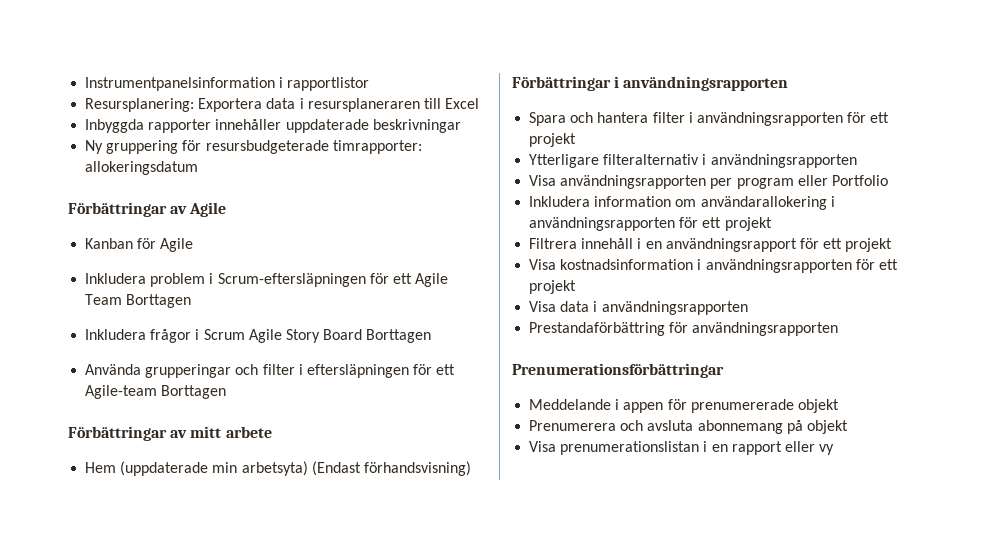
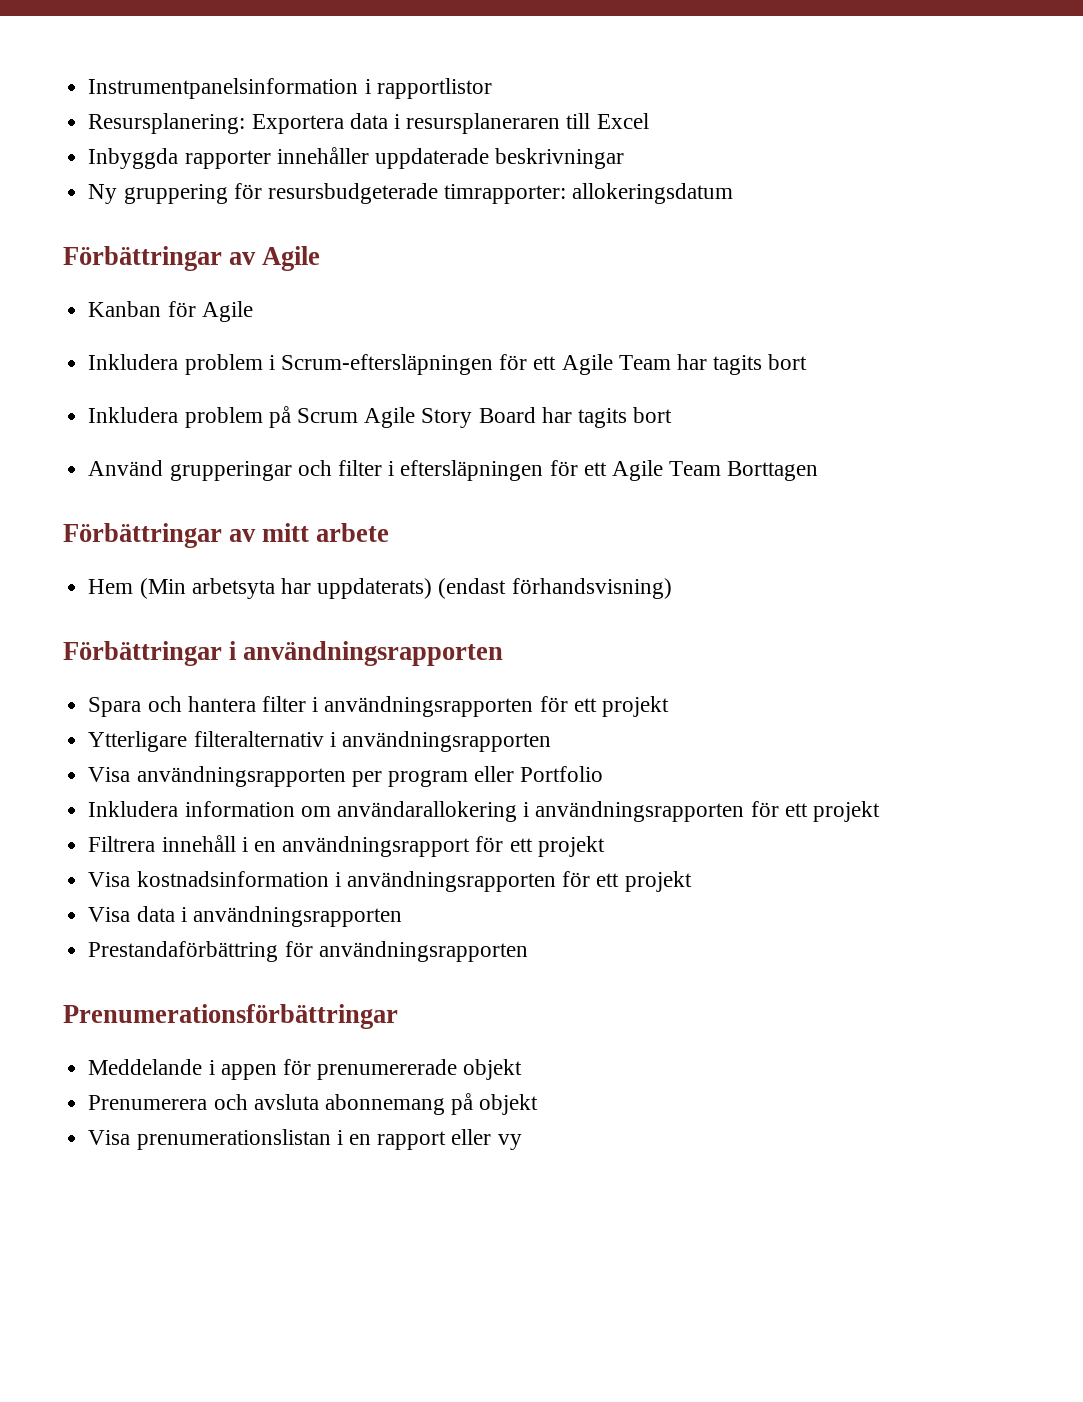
[126,294,192,308] [85,329,200,343] Borttagen // Inkludera frågor i -> [676,354,808,375] [88,406,291,428] har tagits bort // Inkludera problem på
[366,329,432,343] [85,364,142,375] Borttagen // Använda -> [541,407,673,428] [88,460,164,476] har tagits bort // Använd
[85,385,158,399] Agile-team -> [611,460,722,481] Agile Team
[120,461,361,476] (uppdaterade min arbetsyta) (Endast -> [139,578,507,599] (Min arbetsyta har uppdaterats) (endast

